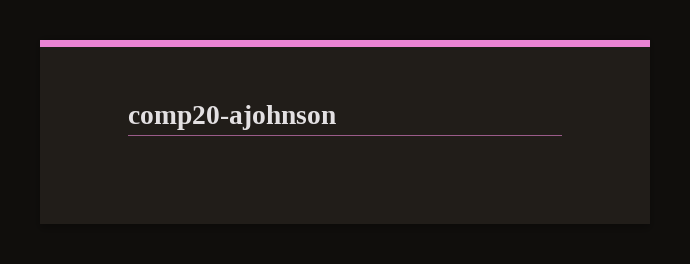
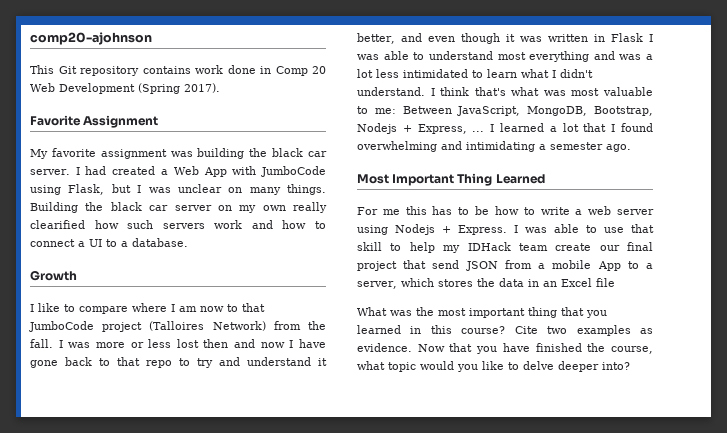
(336, 117) none -> [30,65,326,76] [30,83,220,94] [30,115,159,128] [30,148,327,159] [30,166,326,177] [30,184,326,195] [30,202,327,213] [30,220,326,229] [30,238,188,247] [30,270,77,281] [30,303,265,314] [29,321,326,332] [30,339,326,348] [30,357,327,368] [357,33,653,44] [357,51,653,62] [357,69,593,78] [357,87,653,96] [357,106,653,116] [357,123,653,134] [357,141,631,152] [357,173,545,186] [357,206,654,215] [357,224,654,235] [357,242,653,253] [357,260,653,271] [357,278,615,289] [357,307,607,318] [357,325,653,336] [357,343,653,354] [357,361,630,372] // This Git repository contains work done in Comp 20 Web Development (Spring 2017). // Favorite Assignment // My favorite assignment was building the black car server. I had created a Web App with JumboCode using Flask, but I was unclear on many things. Building the black car server on my own really clearified how such servers work and how to connect a UI to a database. // Growth // I like to compare where I am now to that JumboCode project (Talloires Network) from the fall. I was more or less lost then and now I have gone back to that repo to try and understand it better, and even though it was written in Flask I was able to understand most everything and was a lot less intimidated to learn what I didn't understand. I think that's what was most valuable to me: Between JavaScript, MongoDB, Bootstrap, Nodejs + Express, ... I learned a lot that I found overwhelming and intimidating a semester ago. // Most Important Thing Learned // For me this has to be how to write a web server using Nodejs + Express. I was able to use that skill to help my IDHack team create our final project that send JSON from a mobile App to a server, which stores the data in an Excel file // What was the most important thing that you learned in this course? Cite two examples as evidence. Now that you have finished the course, what topic would you like to delve deeper into?

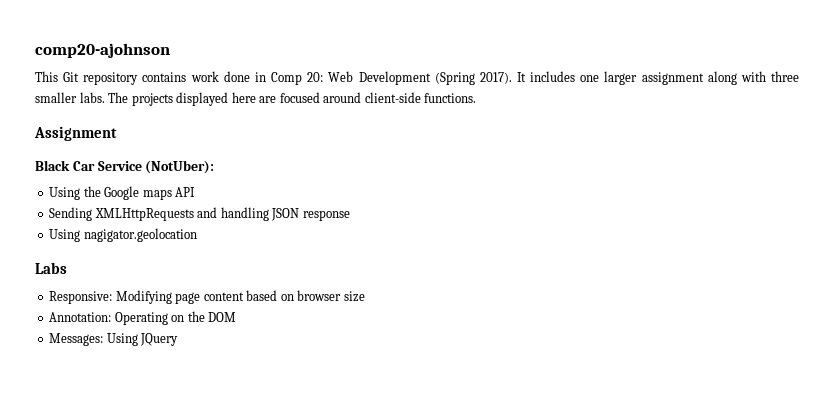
[312,66,326,74] 20 -> [307,72,324,82] 20:
[30,115,159,128] [30,148,327,159] [30,166,326,177] [30,184,326,195] [30,202,327,213] [30,220,326,229] [30,238,188,247] [30,270,77,281] [30,303,265,314] [29,321,326,332] [30,339,326,348] [30,357,327,368] [357,33,653,44] [357,51,653,62] [357,69,593,78] [357,87,653,96] [357,106,653,116] [357,123,653,134] [357,141,631,152] [357,173,545,186] [357,206,654,215] [357,224,654,235] [357,242,653,253] [357,260,653,271] [357,278,615,289] [357,307,607,318] [357,325,653,336] [357,343,653,354] [357,361,630,372] // Favorite Assignment // My favorite assignment was building the black car server. I had created a Web App with JumboCode using Flask, but I was unclear on many things. Building the black car server on my own really clearified how such servers work and how to connect a UI to a database. // Growth // I like to compare where I am now to that JumboCode project (Talloires Network) from the fall. I was more or less lost then and now I have gone back to that repo to try and understand it better, and even though it was written in Flask I was able to understand most everything and was a lot less intimidated to learn what I didn't understand. I think that's what was most valuable to me: Between JavaScript, MongoDB, Bootstrap, Nodejs + Express, ... I learned a lot that I found overwhelming and intimidating a semester ago. // Most Important Thing Learned // For me this has to be how to write a web server using Nodejs + Express. I was able to use that skill to help my IDHack team create our final project that send JSON from a mobile App to a server, which stores the data in an Excel file // What was the most important thing that you learned in this course? Cite two examples as evidence. Now that you have finished the course, what topic would you like to delve deeper into? -> [516,71,799,85] [35,92,477,106] [34,126,117,141] [35,160,215,174] [49,186,196,200] [49,207,350,221] [49,228,197,242] [35,262,67,274] [49,290,365,304] [49,311,237,325] [49,333,179,346] It includes one larger assignment along with three smaller labs. The projects displayed here are focused around client-side functions. // Assignment // Black Car Service (NotUber): // Using the Google maps API // Sending XMLHttpRequests and handling JSON response // Using nagigator.geolocation // Labs // Responsive: Modifying page content based on browser size // Annotation: Operating on the DOM // Messages: Using JQuery

